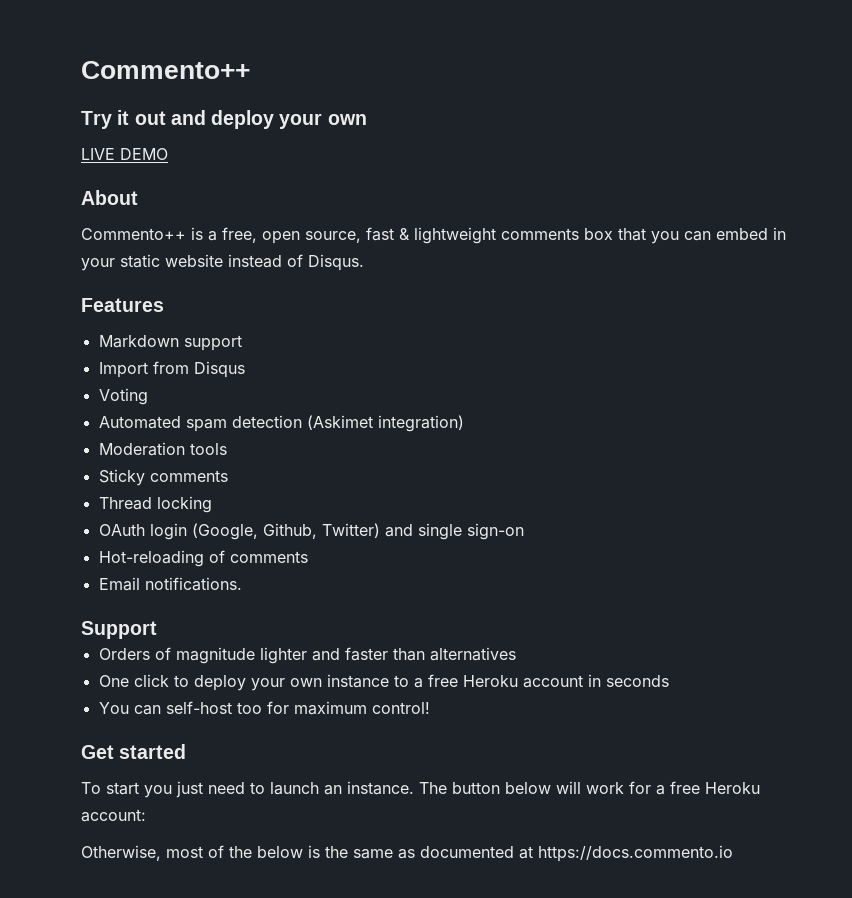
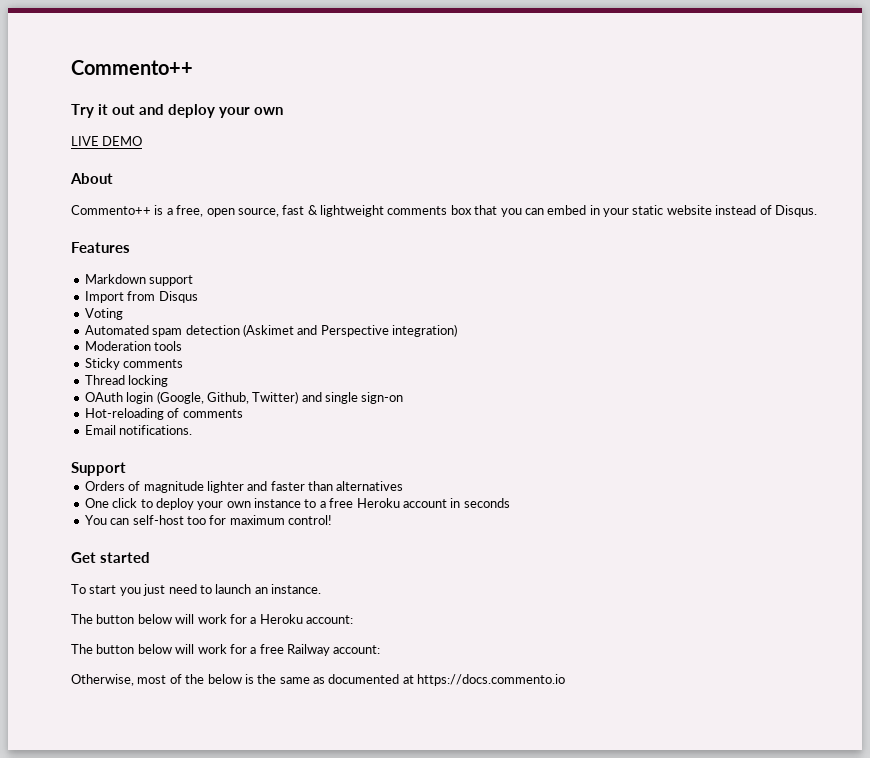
(373, 422) none -> [297,325,389,337] and Perspective
(414, 788) none -> [71,614,353,624] // The button below will work for a Heroku account: //
[705,782,760,794] Heroku -> [287,644,330,656] Railway

